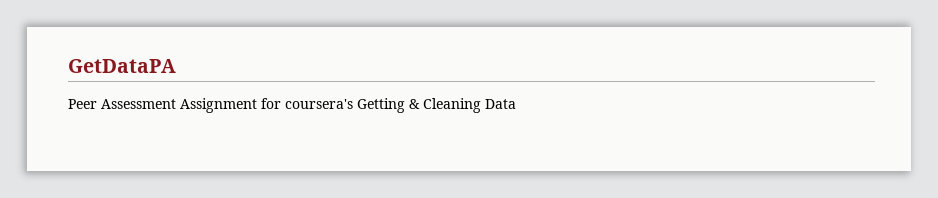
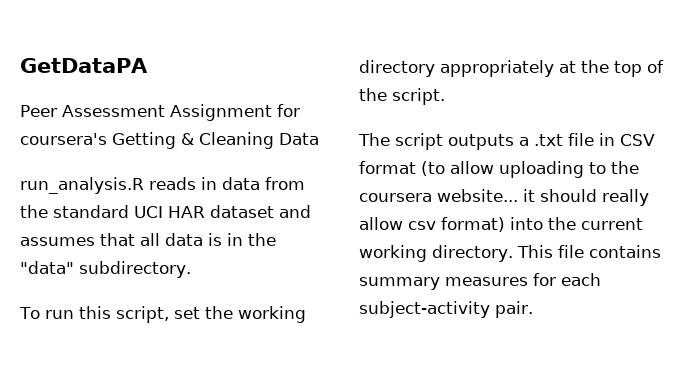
(516, 104) none -> [20,177,305,194] [20,205,311,218] [20,233,276,246] [20,261,191,278] [19,306,306,323] [359,60,664,77] [359,88,445,105] [358,133,655,150] [359,161,639,178] [359,189,649,206] [359,217,643,232] [359,245,661,262] [359,273,601,290] [359,301,533,318] // run_analysis.R reads in data from the standard UCI HAR dataset and assumes that all data is in the "data" subdirectory. // To run this script, set the working directory appropriately at the top of the script. // The script outputs a .txt file in CSV format (to allow uploading to the coursera website... it should really allow csv format) into the current working directory. This file contains summary measures for each subject-activity pair.

